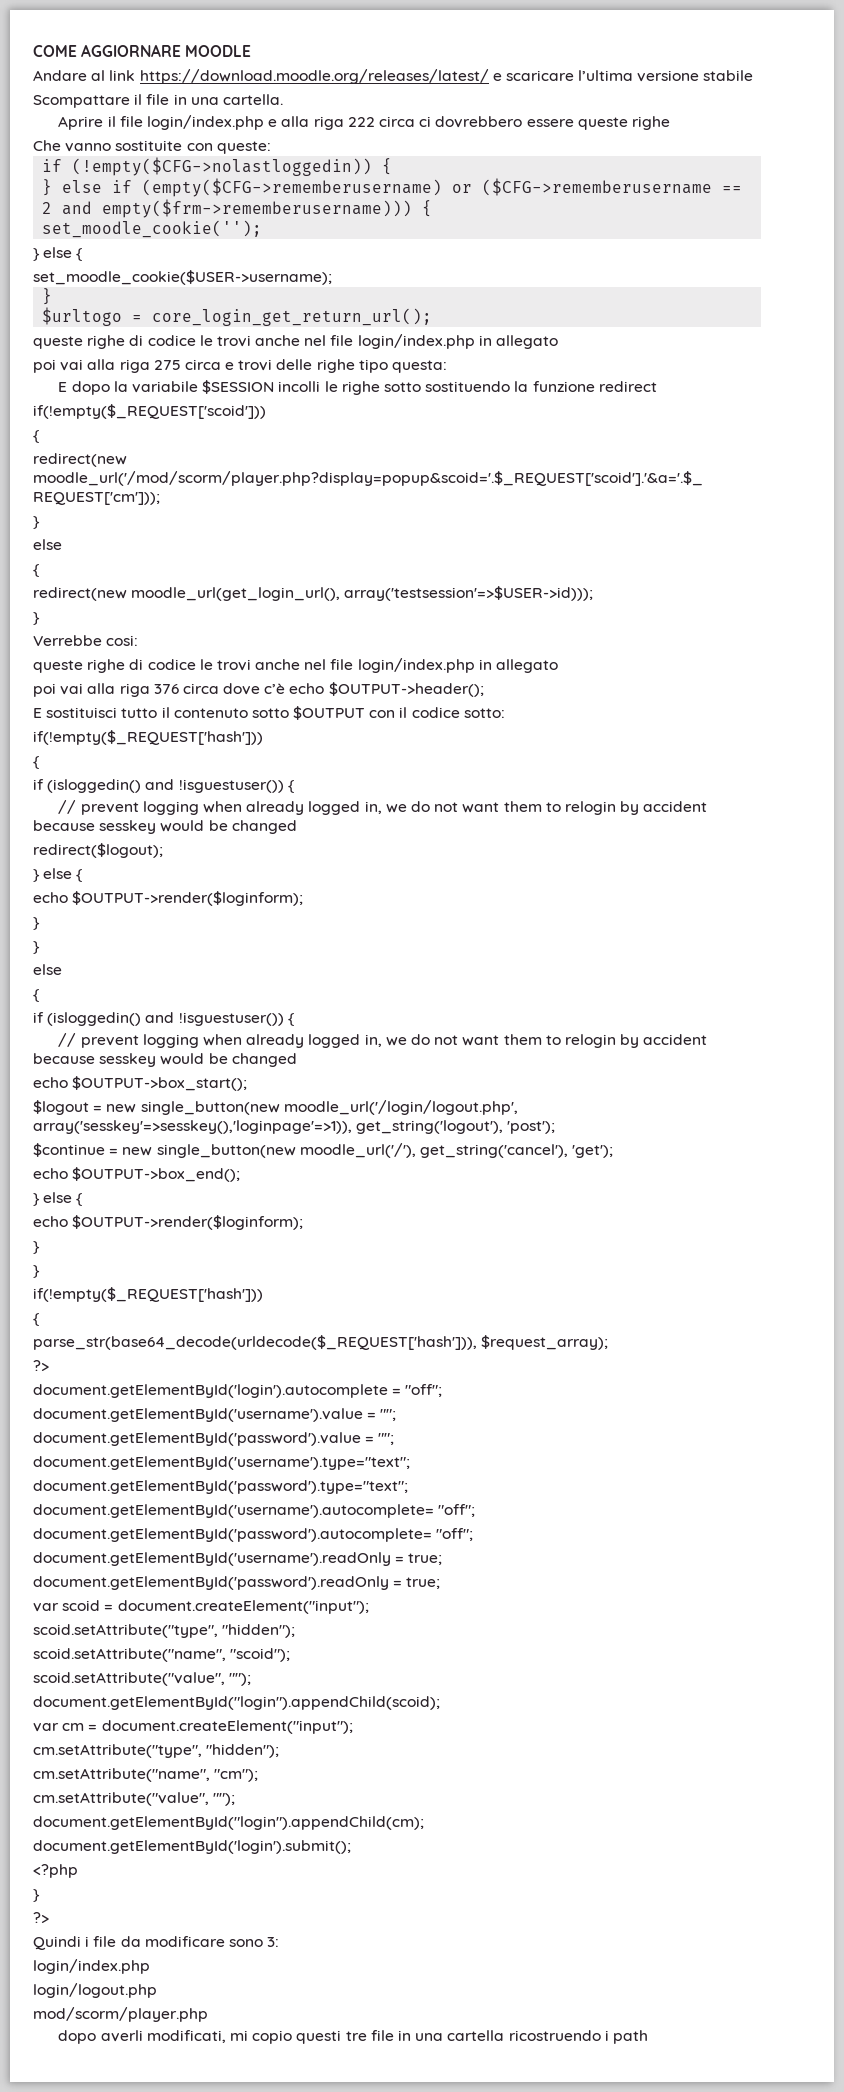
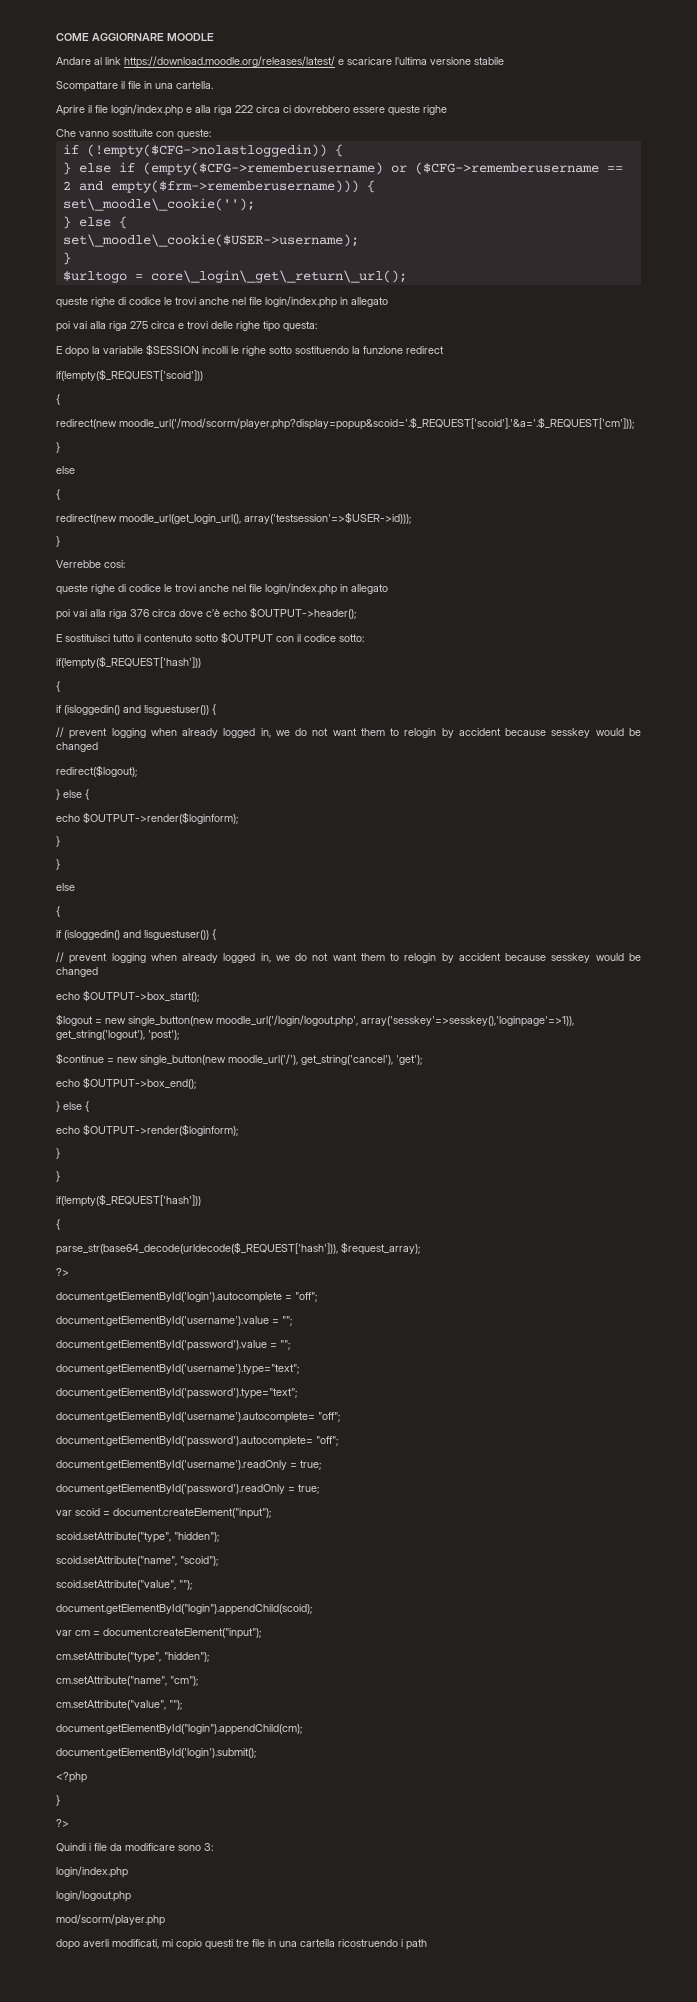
[42,220,263,238] [33,247,83,261] [33,270,332,285] set_moodle_cookie(''); // } else { // set_moodle_cookie($USER->username); -> [62,198,255,211] [62,216,127,229] [62,234,359,247] set\_moodle\_cookie(''); // } else { // set\_moodle\_cookie($USER->username);
[152,308,433,326] core_login_get_return_url(); -> [150,270,407,283] core\_login\_get\_return\_url();

